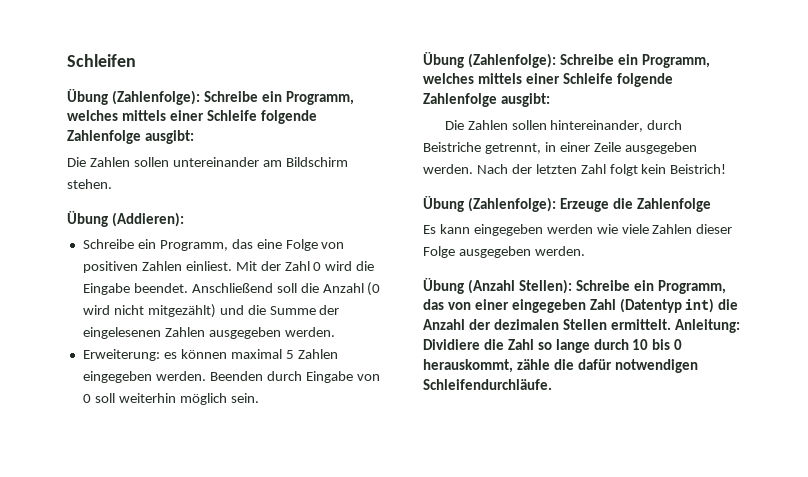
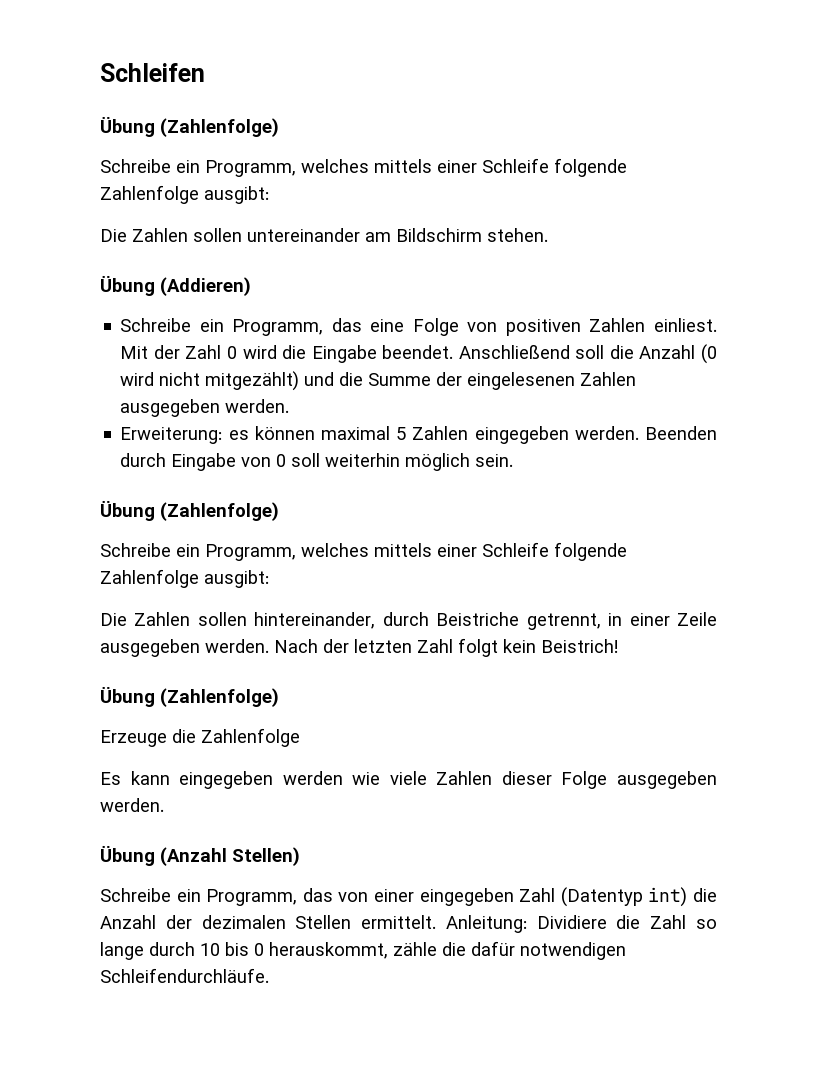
[111,90,200,105] (Zahlenfolge): -> [160,118,279,137] (Zahlenfolge) //
[111,212,184,227] (Addieren): -> [160,277,251,296] (Addieren)
[467,53,556,68] (Zahlenfolge): -> [160,502,279,521] (Zahlenfolge) //
[467,197,556,212] (Zahlenfolge): -> [160,688,279,707] (Zahlenfolge) //
[518,279,572,294] Stellen): -> [232,847,300,866] Stellen) //

